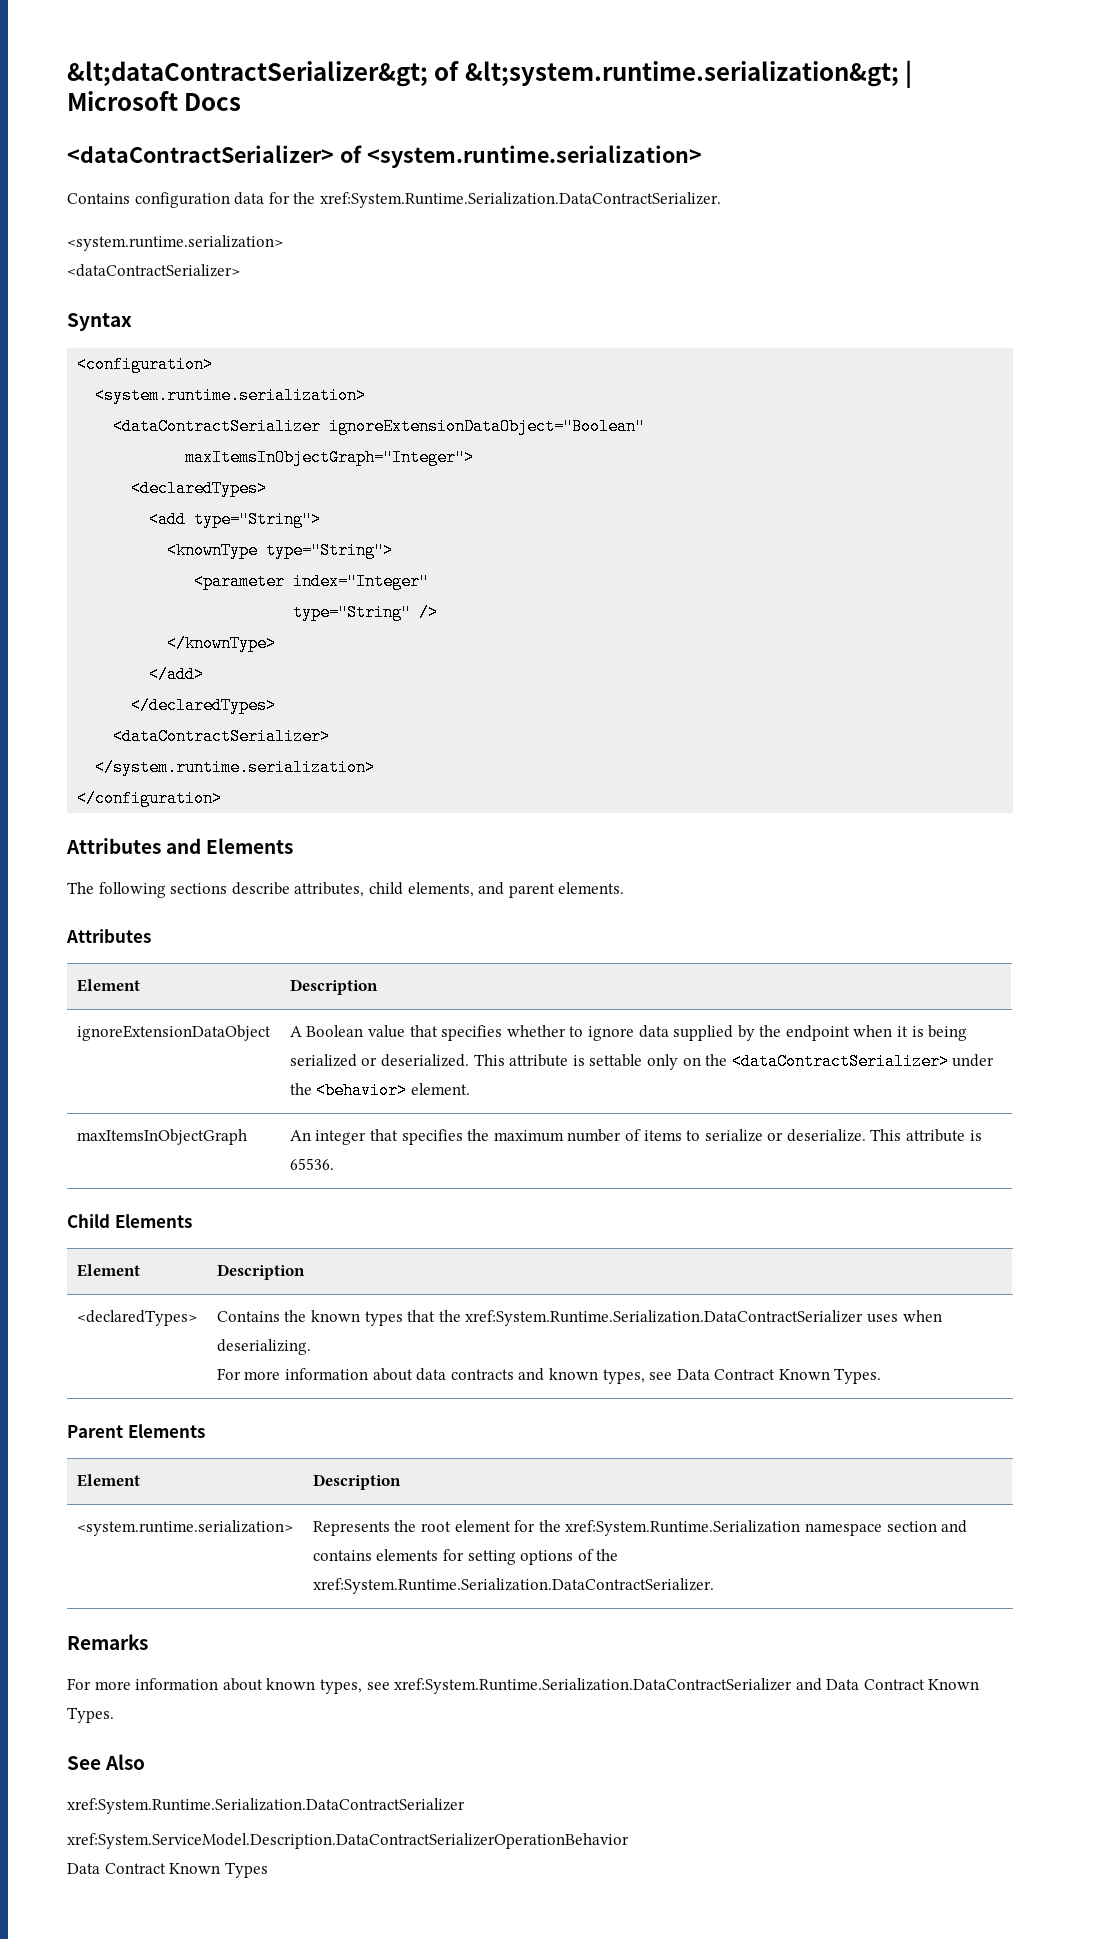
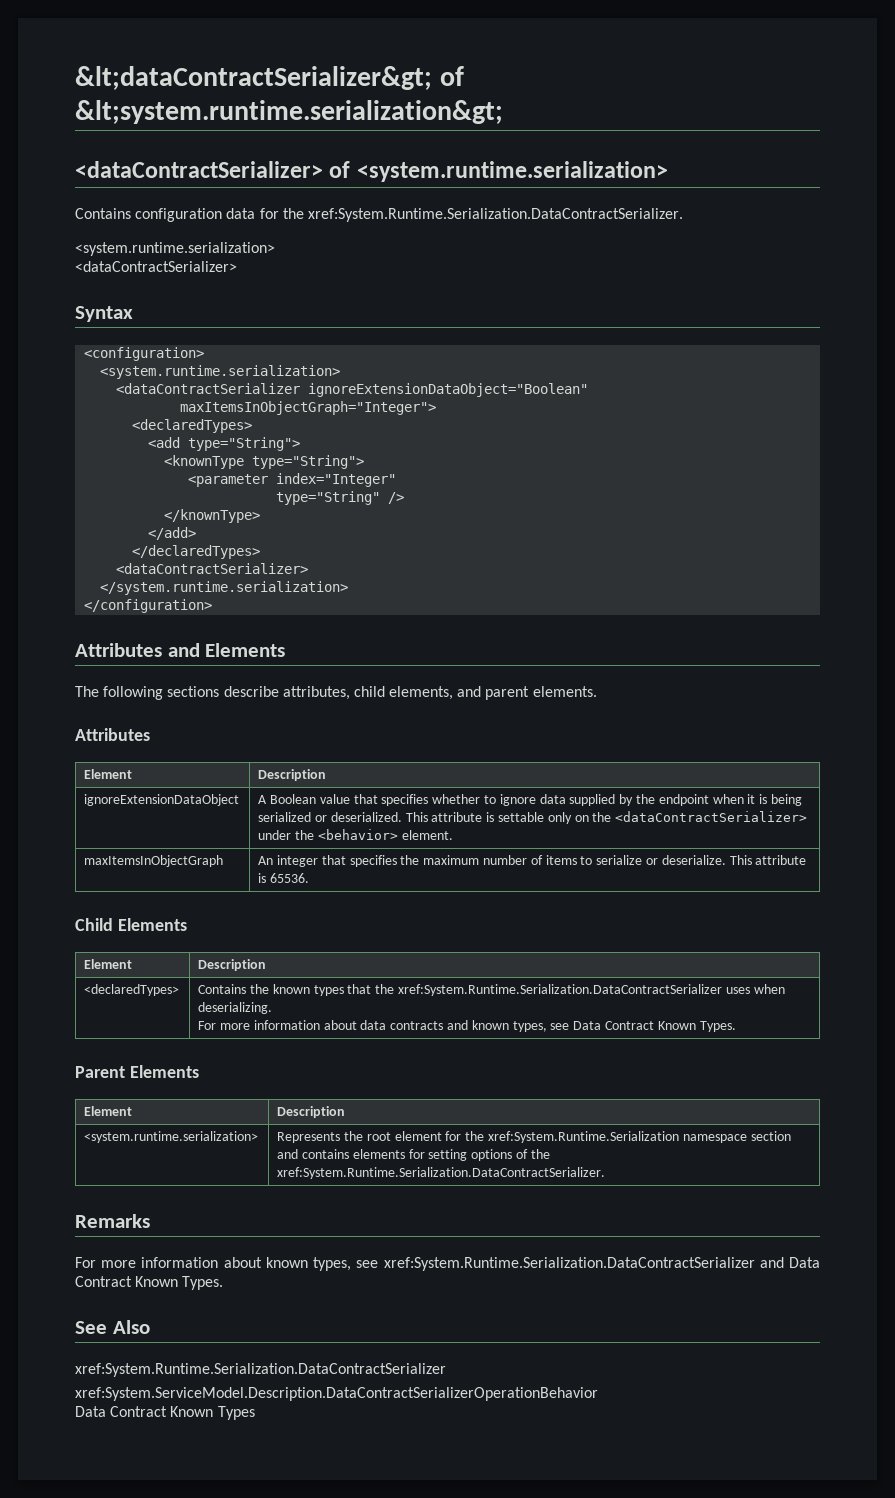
[905,60,913,88] [67,91,242,111] | Microsoft Docs -> (503, 112) none

